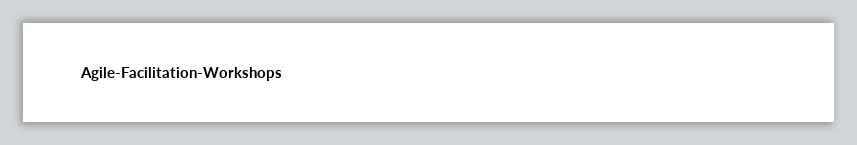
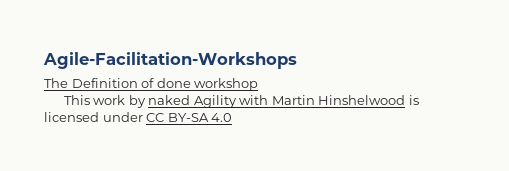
(282, 74) none -> [44,78,259,91] [63,95,419,108] [44,112,233,122] // The Definition of done workshop // This work by naked Agility with Martin Hinshelwood is licensed under CC BY-SA 4.0

